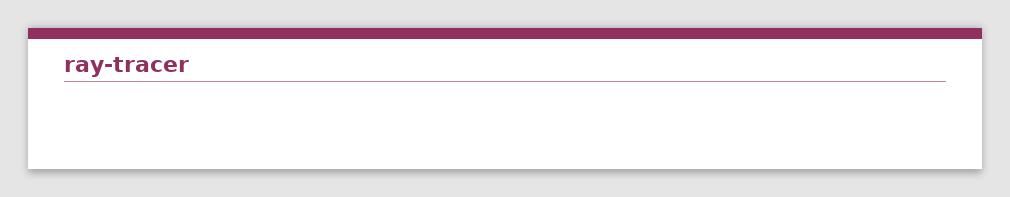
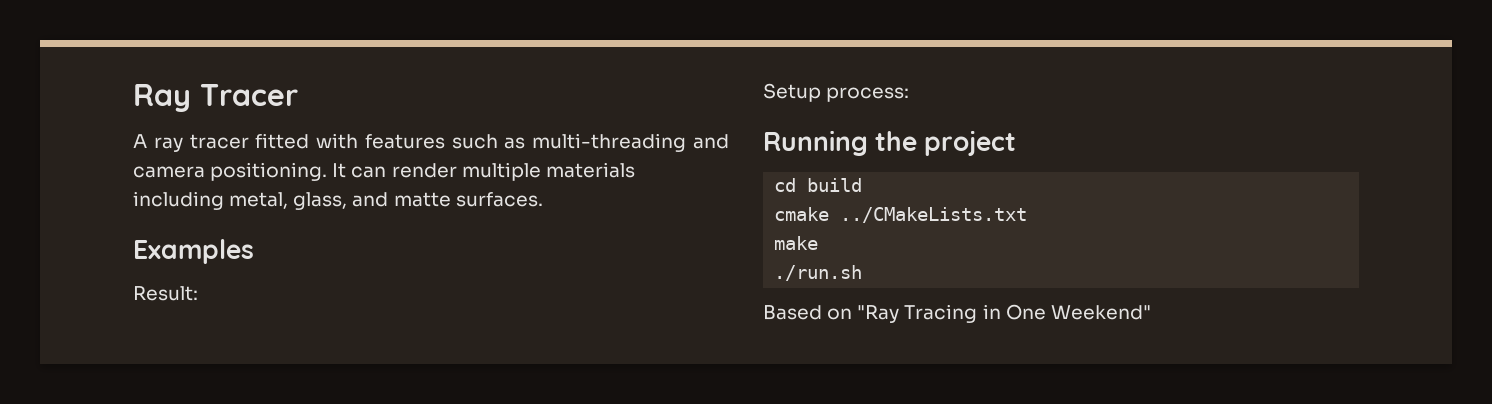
[64,57,189,77] ray-tracer -> [133,84,298,112] [133,133,729,152] [133,162,635,181] [133,191,543,210] [133,239,254,264] [133,286,198,301] [763,83,910,102] [763,130,1017,156] [774,178,863,192] [774,207,1028,223] [774,236,819,250] [774,265,863,281] [763,304,1151,323] Ray Tracer // A ray tracer fitted with features such as multi-threading and camera positioning. It can render multiple materials including metal, glass, and matte surfaces. // Examples // Result: // Setup process: // Running the project // cd build // cmake ../CMakeLists.txt // make // ./run.sh // Based on "Ray Tracing in One Weekend"

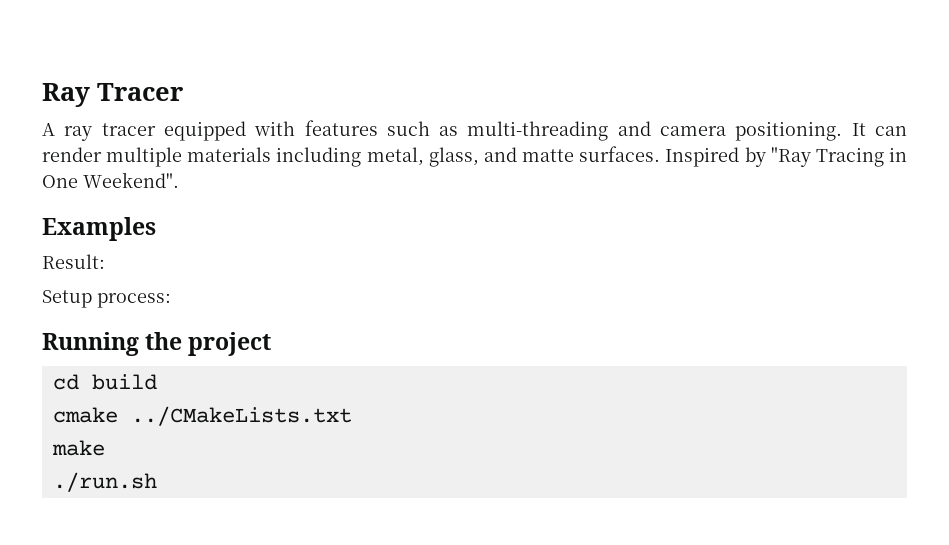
[255,133,310,149] fitted -> [163,121,246,141] equipped
(543, 199) none -> [665,147,908,167] [42,172,179,188] Inspired by "Ray Tracing in One Weekend".
[763,304,1151,323] // Based on "Ray Tracing in One Weekend" -> (157, 482) none

